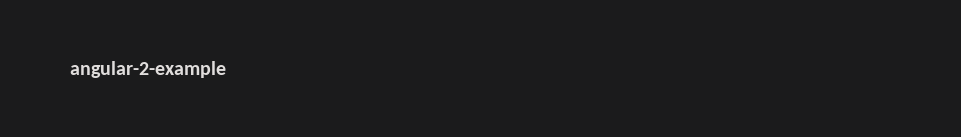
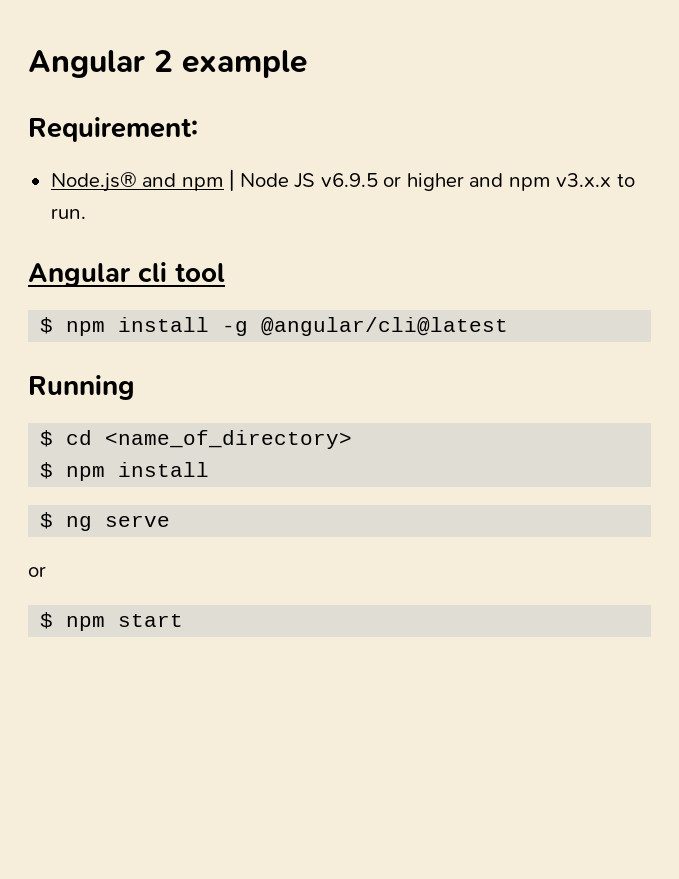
[70,61,226,78] angular-2-example -> [28,50,307,78] [28,117,198,142] [50,169,635,192] [50,208,86,219] [28,262,225,287] [40,317,509,336] [28,375,135,400] [40,430,353,449] [40,462,210,481] [40,512,171,531] [28,566,46,577] [40,612,184,631] Angular 2 example // Requirement: // Node.js® and npm | Node JS v6.9.5 or higher and npm v3.x.x to run. // Angular cli tool // $ npm install -g @angular/cli@latest // Running // $ cd <name_of_directory> // $ npm install // $ ng serve // or // $ npm start

